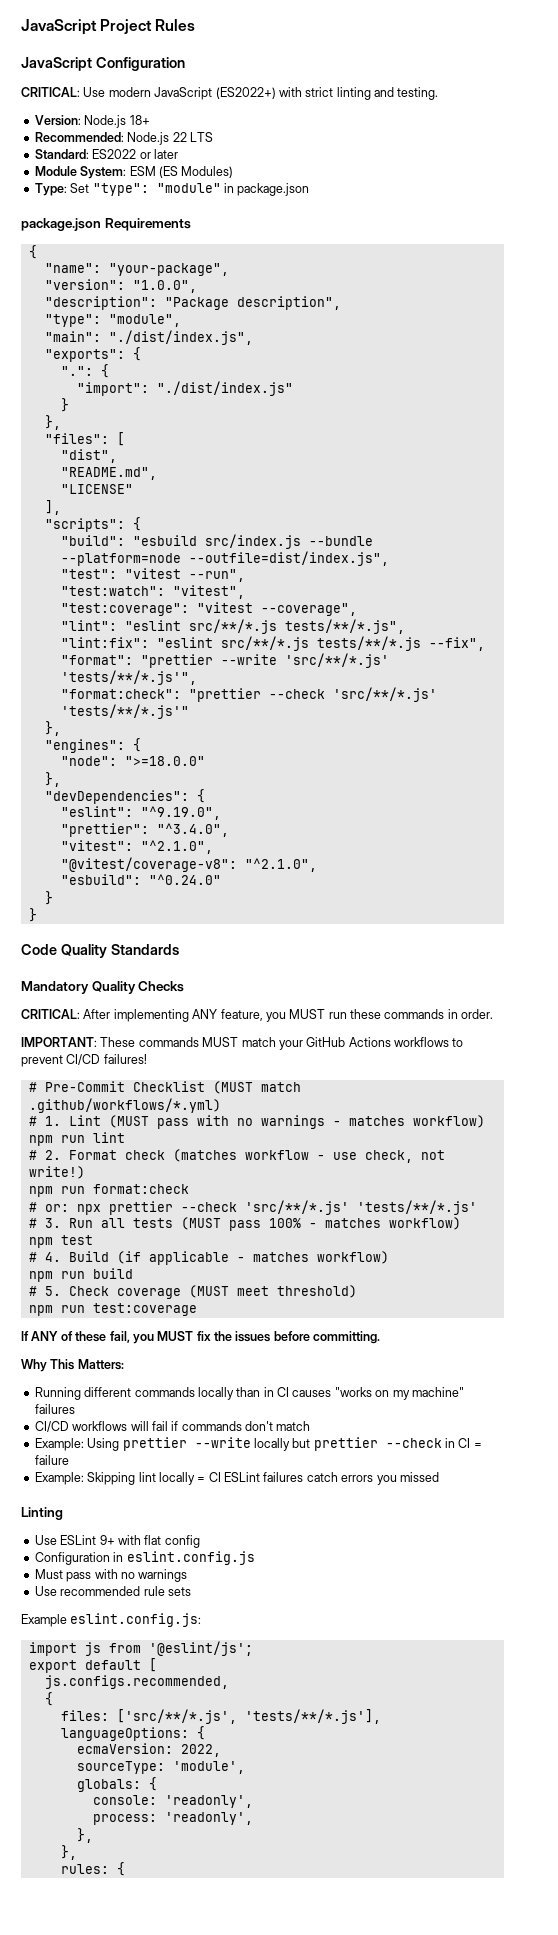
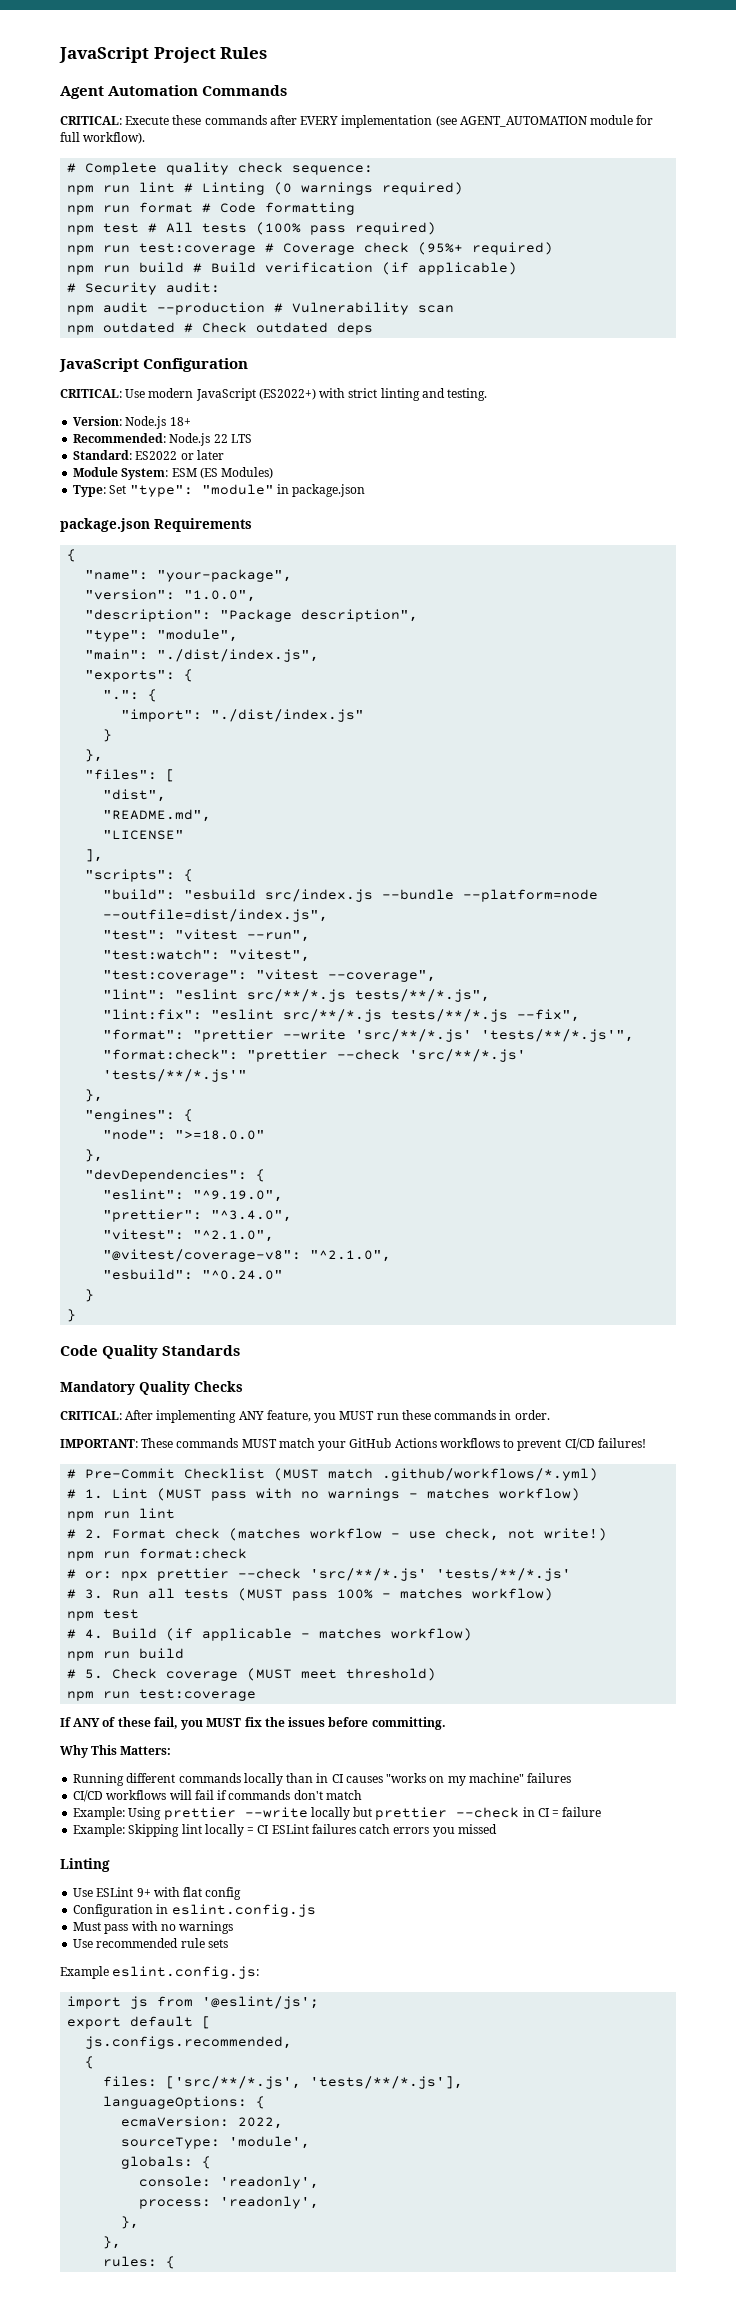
(196, 25) none -> [60,85,288,99] [60,115,654,128] [60,132,146,144] [67,162,374,175] [67,182,464,195] [67,202,356,215] [67,222,437,235] [67,242,554,255] [67,262,518,275] [67,282,221,295] [67,302,455,315] [67,322,374,335] // Agent Automation Commands // CRITICAL: Execute these commands after EVERY implementation (see AGENT_AUTOMATION module for full workflow). // # Complete quality check sequence: // npm run lint # Linting (0 warnings required) // npm run format # Code formatting // npm test # All tests (100% pass required) // npm run test:coverage # Coverage check (95%+ required) // npm run build # Build verification (if applicable) // # Security audit: // npm audit --production # Vulnerability scan // npm outdated # Check outdated deps

